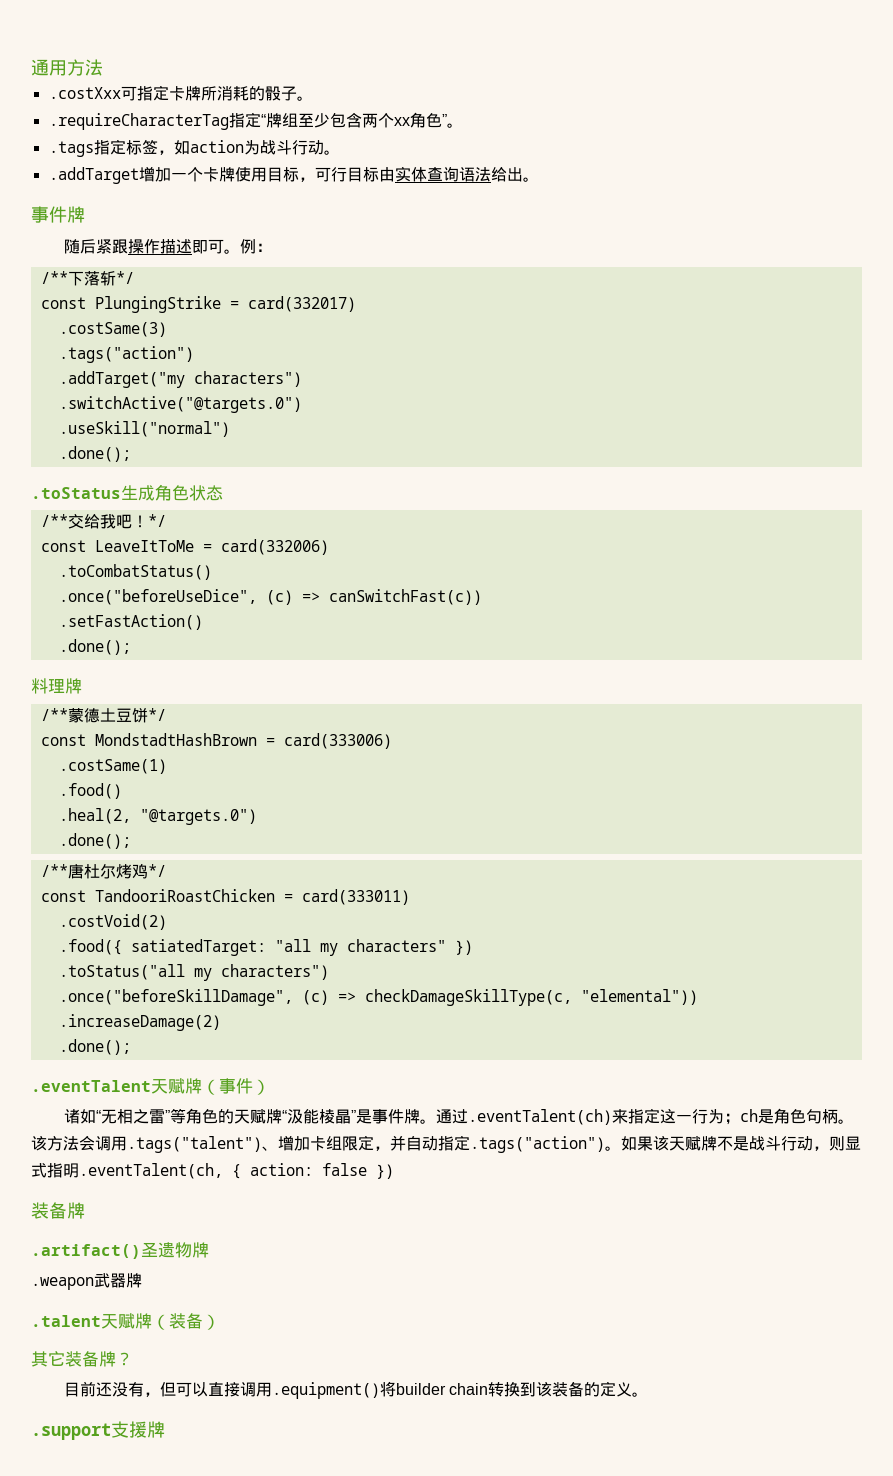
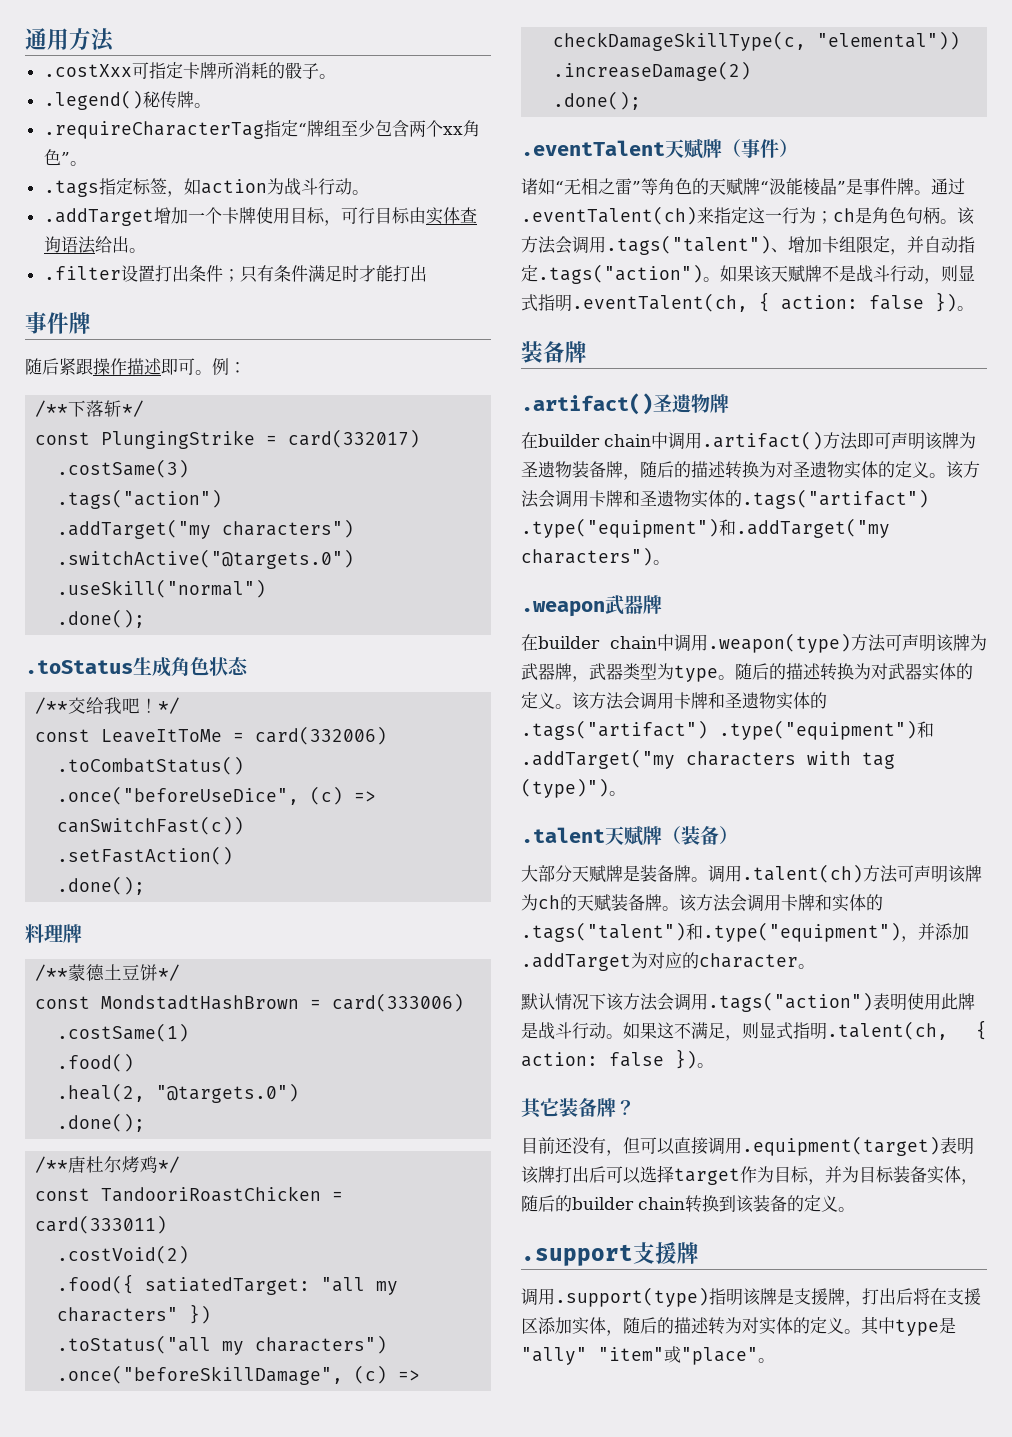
(313, 98) none -> [43,90,211,110] // .legend()秘传牌。
(539, 179) none -> [43,265,427,283] // .filter设置打出条件；只有条件满足时才能打出
(394, 1171) none -> [957,306,974,311] 。
[31,1273,142,1290] .weapon武器牌 -> [521,431,976,450] [521,461,980,480] [521,489,929,509] [521,518,890,538] [521,547,670,566] [521,595,662,617] [521,633,987,653] [521,663,973,682] [521,692,827,710] [521,720,934,740] [521,749,895,769] [521,778,626,798] 在builder chain中调用.artifact()方法即可声明该牌为圣遗物装备牌，随后的描述转换为对圣遗物实体的定义。该方法会调用卡牌和圣遗物实体的.tags("artifact") .type("equipment")和.addTarget("my characters")。 // .weapon武器牌 // 在builder chain中调用.weapon(type)方法可声明该牌为武器牌，武器类型为type。随后的描述转换为对武器实体的定义。该方法会调用卡牌和圣遗物实体的.tags("artifact") .type("equipment")和.addTarget("my characters with tag (type)")。
(220, 1322) none -> [521,864,982,883] [521,894,883,912] [521,922,969,942] [521,952,815,971] [521,992,975,1012] [521,1020,987,1041] [521,1049,714,1069] // 大部分天赋牌是装备牌。调用.talent(ch)方法可声明该牌为ch的天赋装备牌。该方法会调用卡牌和实体的.tags("talent")和.type("equipment")，并添加.addTarget为对应的character。 // 默认情况下该方法会调用.tags("action")表明使用此牌是战斗行动。如果这不满足，则显式指明.talent(ch, { action: false })。
[271,1381,396,1399] .equipment()将 -> [742,1136,974,1156] [521,1165,978,1185] [521,1195,572,1212] .equipment(target)表明该牌打出后可以选择target作为目标，并为目标装备实体，随后的
(165, 1429) none -> [521,1287,981,1307] [521,1316,956,1336] [521,1346,775,1365] // 调用.support(type)指明该牌是支援牌，打出后将在支援区添加实体，随后的描述转为对实体的定义。其中type是"ally" "item"或"place"。

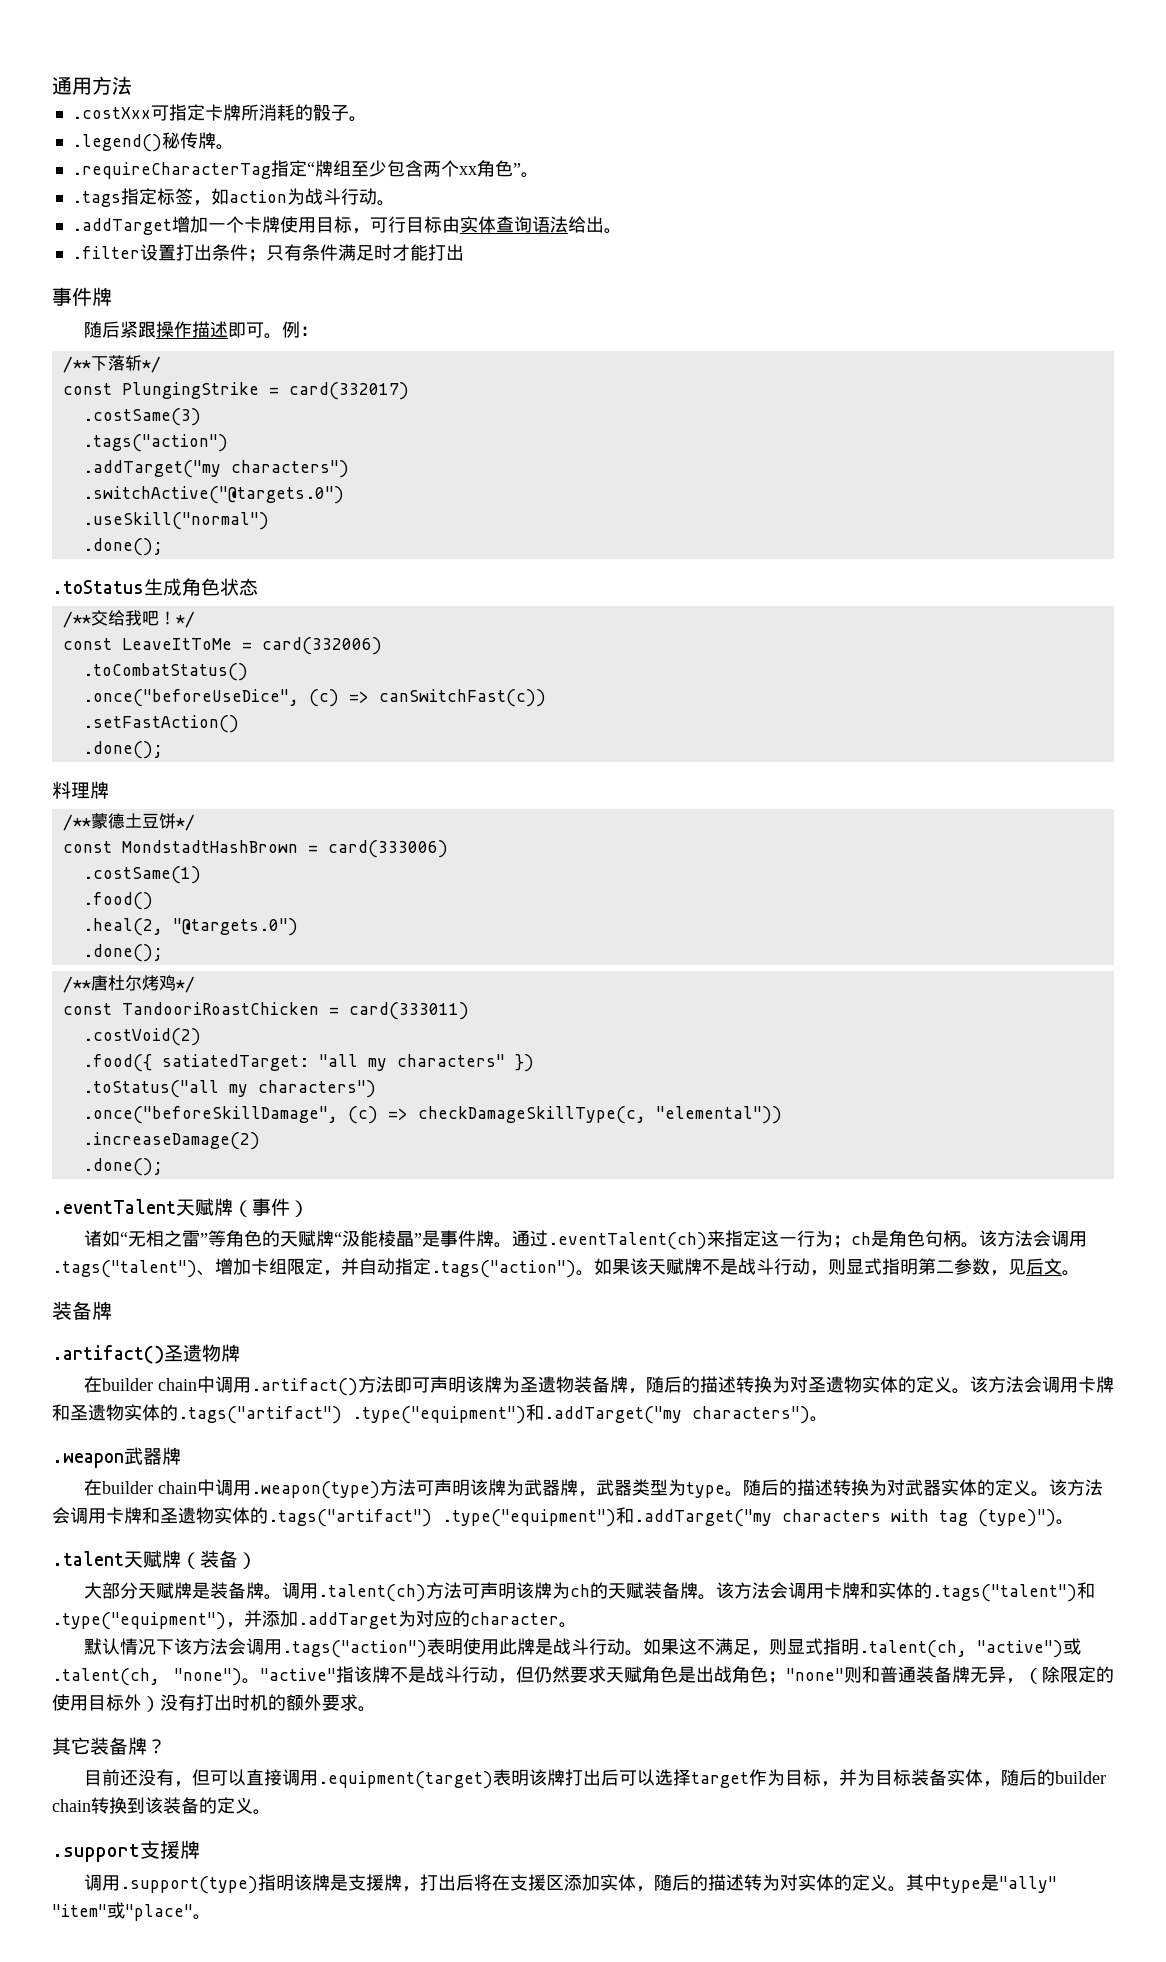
[572,292,957,312] .eventTalent(ch, { action: false }) -> [918,1258,1062,1276] 第二参数，见后文
[976,1020,987,1040] [521,1049,697,1069] { action: false }) -> [976,1638,1081,1658] [52,1666,1114,1686] [52,1694,358,1712] "active")或.talent(ch, "none")。"active"指该牌不是战斗行动，但仍然要求天赋角色是出战角色；"none"则和普通装备牌无异，（除限定的使用目标外）没有打出时机的额外要求

